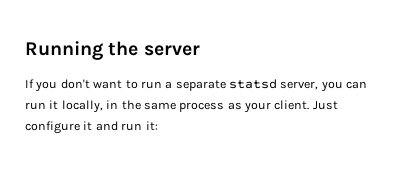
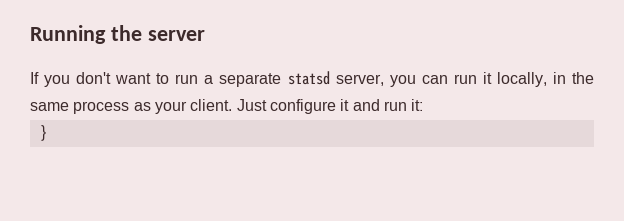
(158, 126) none -> [39,125,47,141] // }

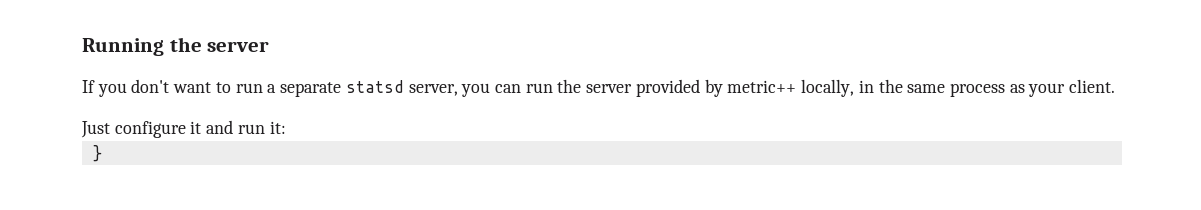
[482,72,492,84] it -> [557,79,797,97] the server provided by metric++
(233, 105) none -> (1116, 86) //

